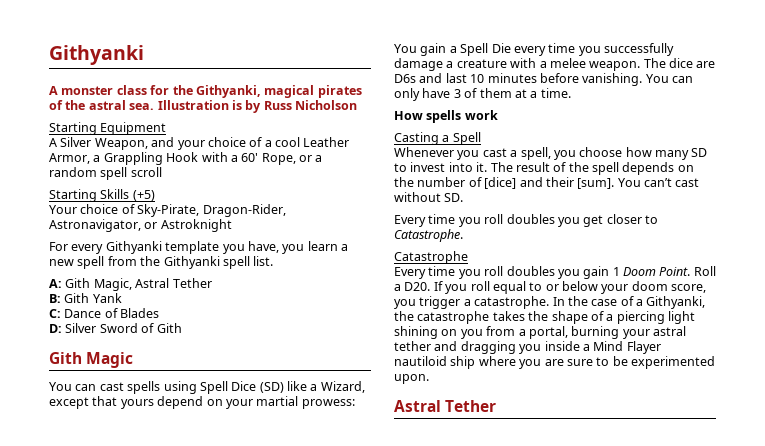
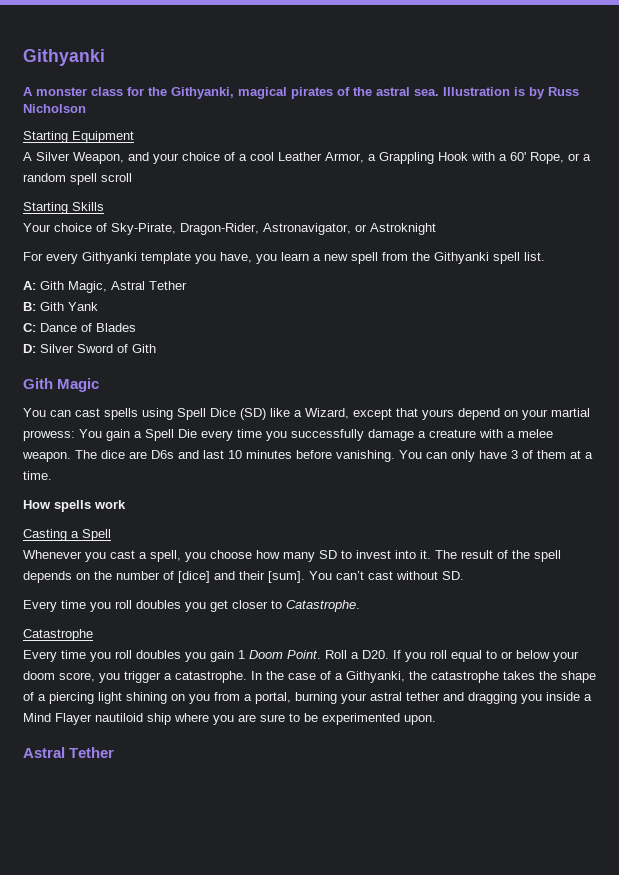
[132,190,155,201] (+5) -> (104, 206) none

